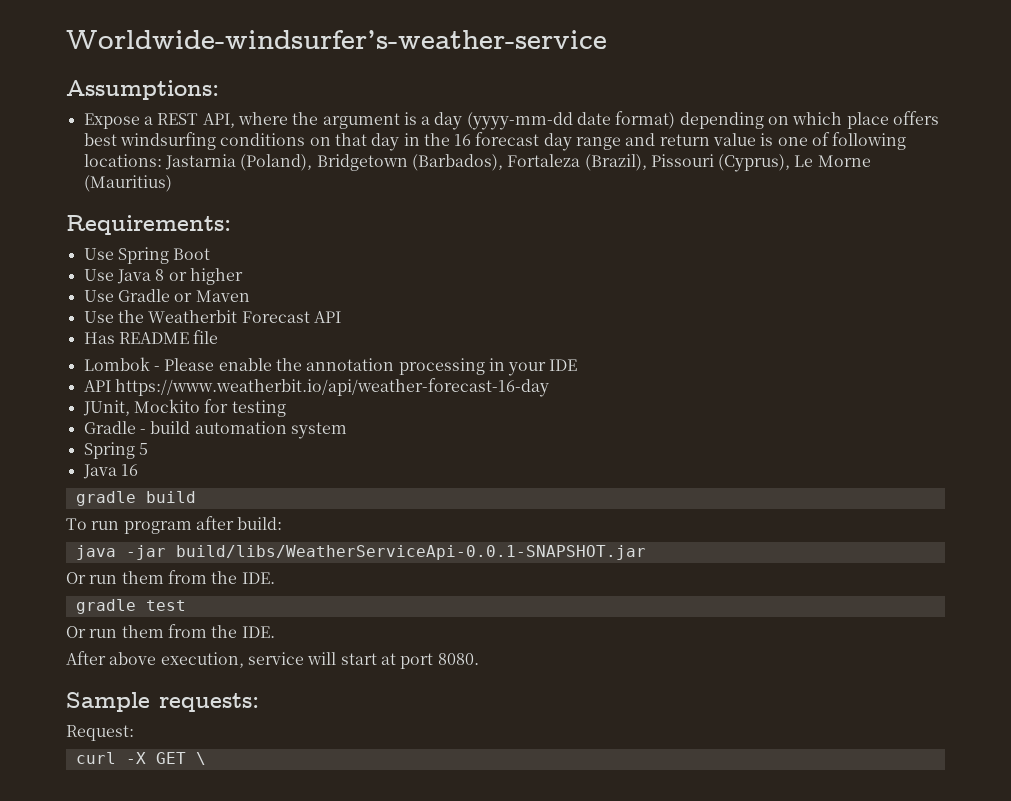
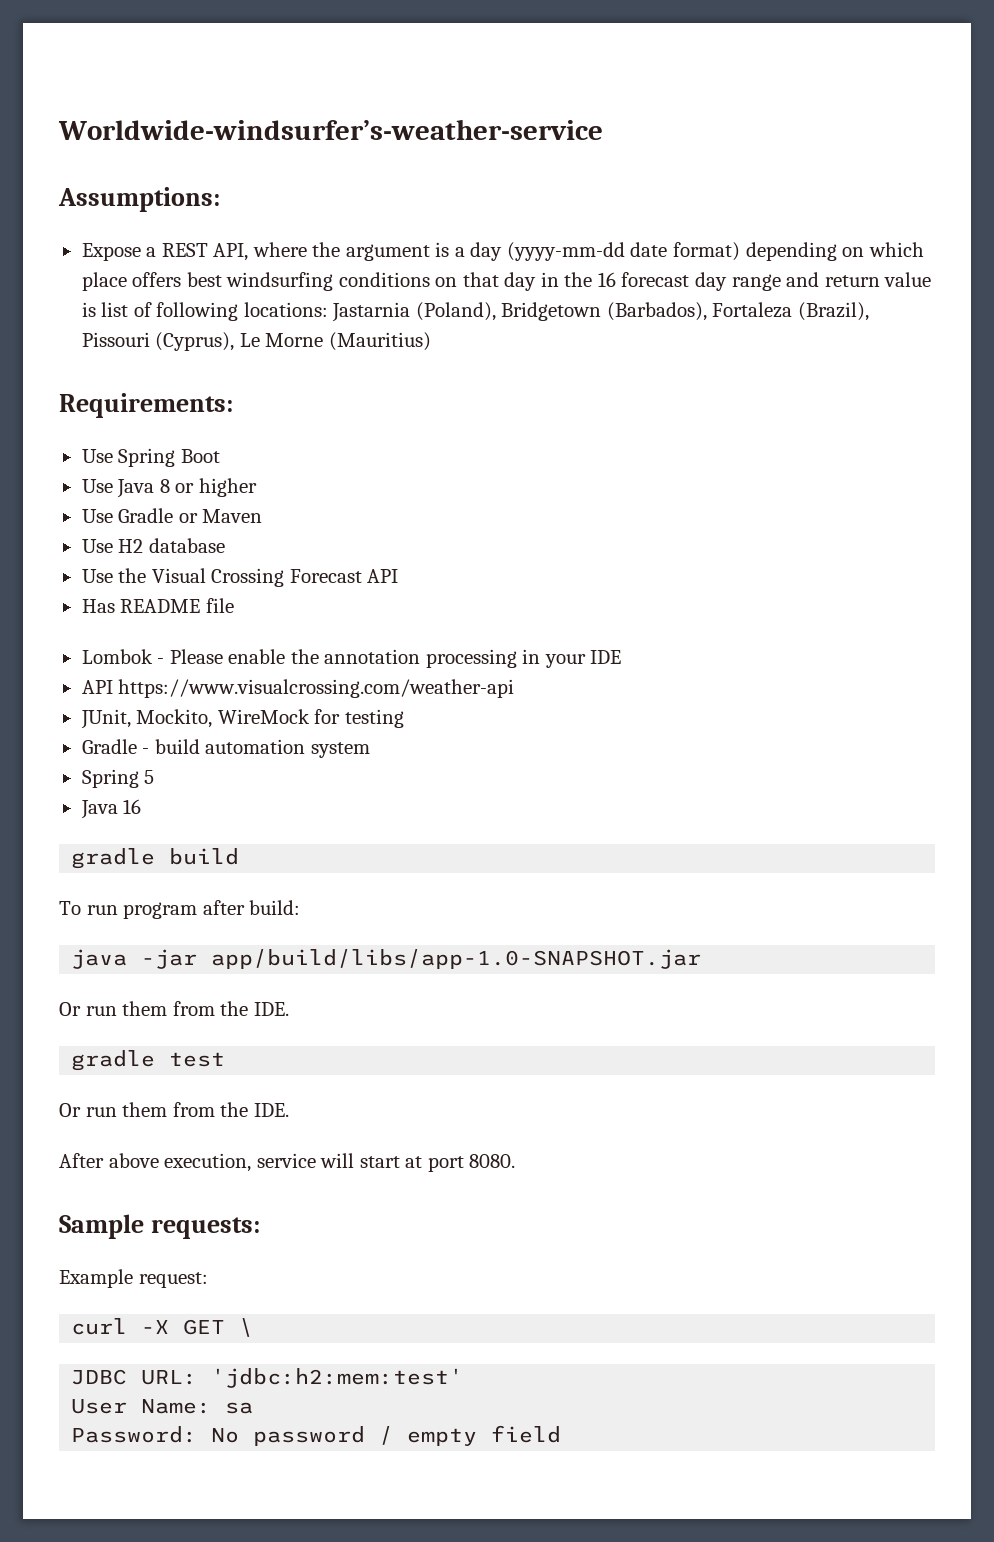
[777,137,808,146] one -> [101,302,129,317] list
(250, 296) none -> [81,538,225,553] // Use H2 database
[148,310,238,323] Weatherbit -> [151,568,285,587] Visual Crossing
[114,378,549,397] https://www.weatherbit.io/api/weather-forecast-16-day -> [118,679,515,698] https://www.visualcrossing.com/weather-api
[133,399,200,413] Mockito -> [136,709,310,728] Mockito, WireMock
[175,545,646,560] build/libs/WeatherServiceApi-0.0.1-SNAPSHOT.jar -> [211,949,702,969] app/build/libs/app-1.0-SNAPSHOT.jar
[66,725,134,741] Request: -> [59,1269,208,1288] Example request:
(206, 758) none -> [71,1368,464,1388] [71,1399,254,1414] [71,1425,562,1446] // JDBC URL: 'jdbc:h2:mem:test' // User Name: sa // Password: No password / empty field

